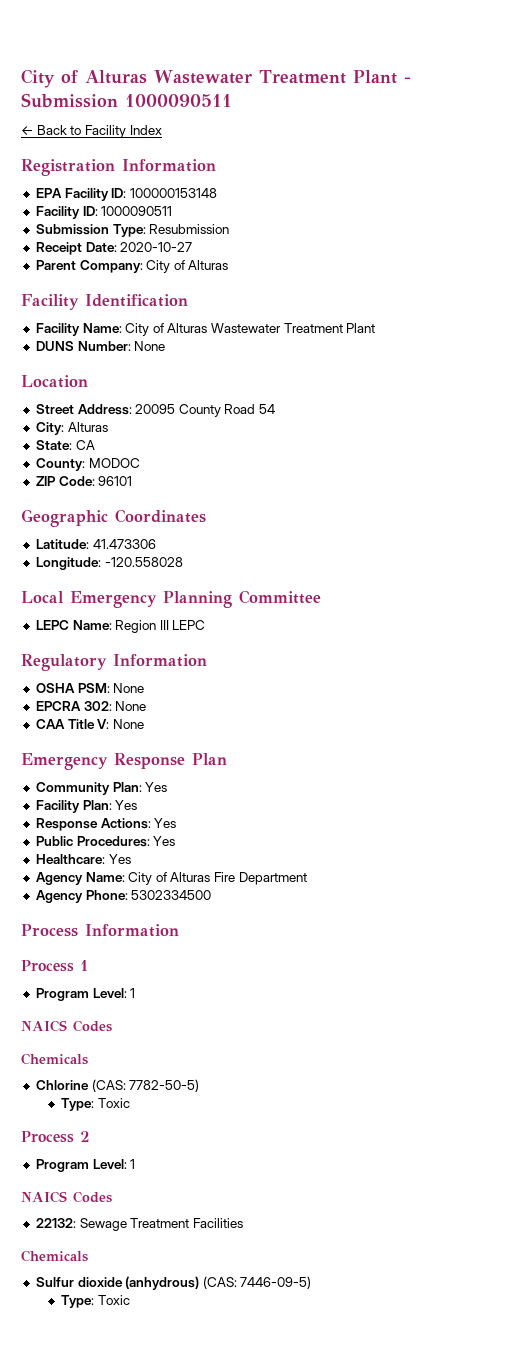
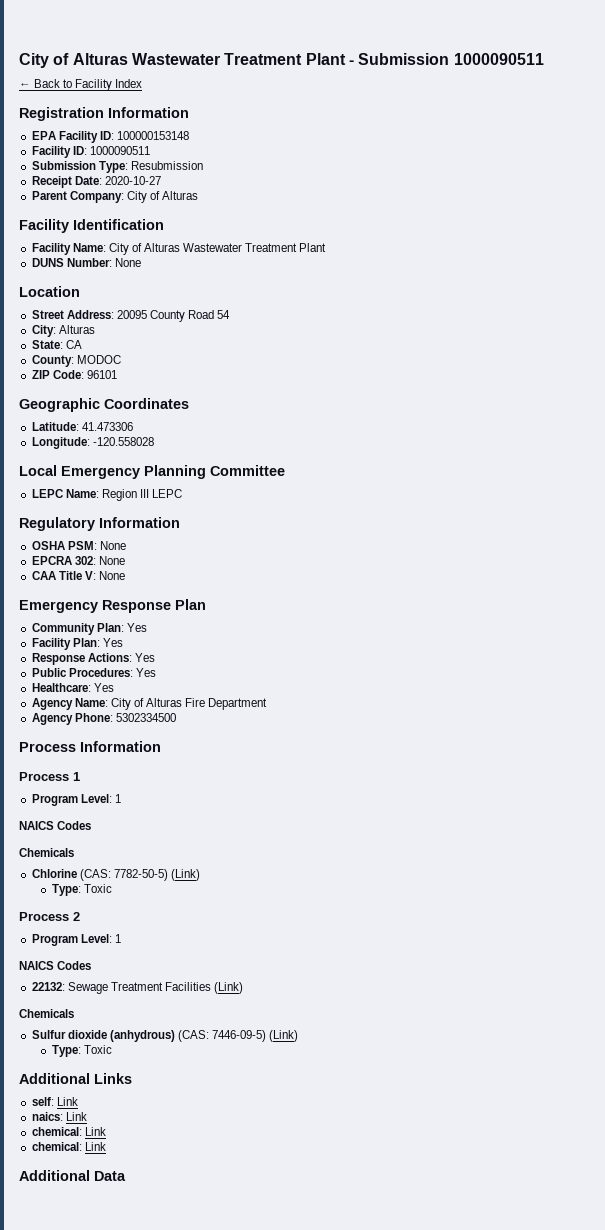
(200, 1085) none -> [170,869,200,881] (Link)
(243, 1223) none -> [214,982,244,994] (Link)
[61,1295,130,1308] // Type: Toxic -> [269,1030,299,1042] [51,1045,112,1057] [19,1073,132,1084] [31,1097,78,1106] [31,1112,87,1121] [31,1127,106,1136] [31,1142,106,1151] [19,1170,126,1181] (Link) // Type: Toxic // Additional Links // self: Link // naics: Link // chemical: Link // chemical: Link // Additional Data

